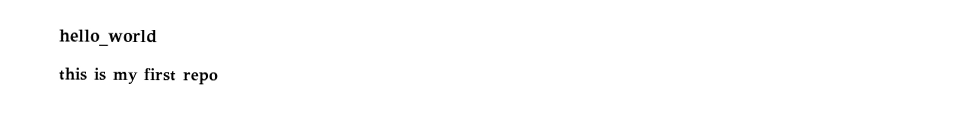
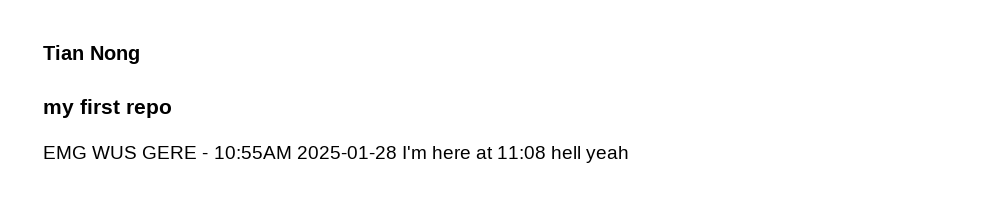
[59,29,158,47] [58,67,107,81] hello_world // this is -> [43,45,140,64] Tian Nong //
(218, 78) none -> [43,146,630,163] // EMG WUS GERE - 10:55AM 2025-01-28 I'm here at 11:08 hell yeah

